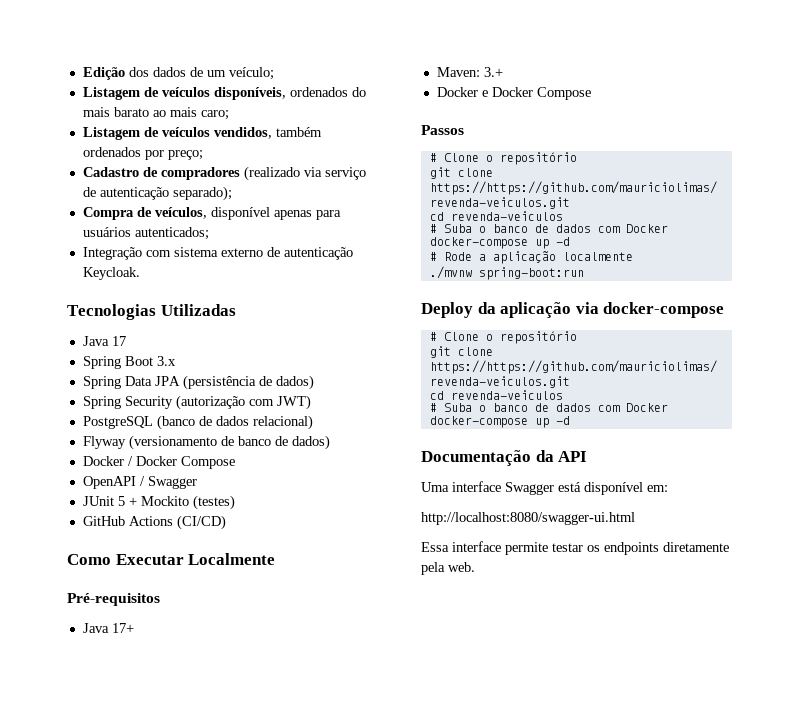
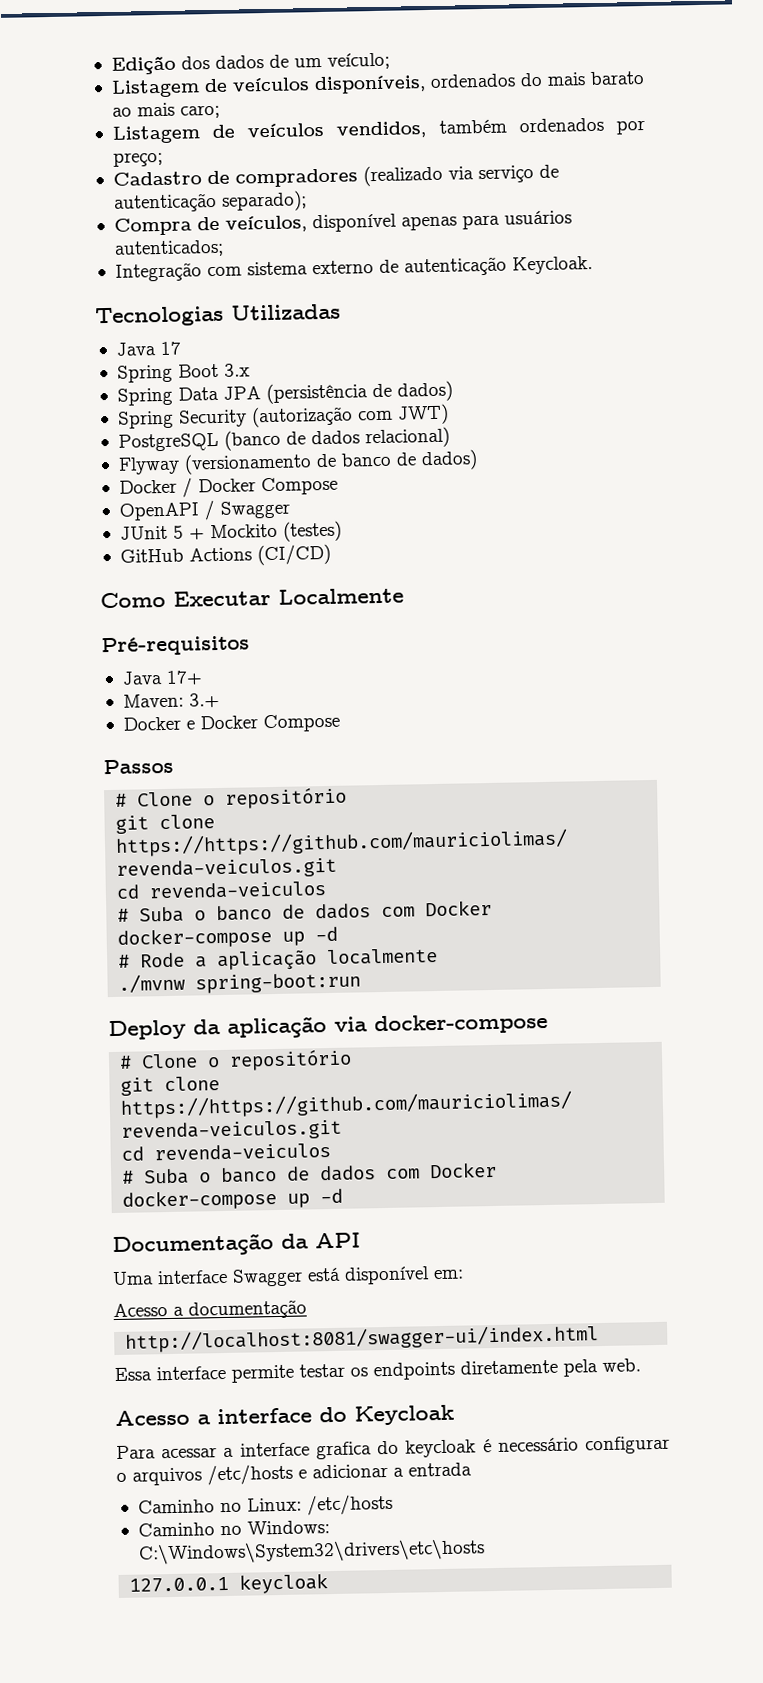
[421,512,635,525] http://localhost:8080/swagger-ui.html -> [113,1299,307,1320] [125,1324,600,1353] Acesso a documentação // http://localhost:8081/swagger-ui/index.html
(475, 567) none -> [115,1404,455,1427] [116,1435,670,1460] [116,1462,472,1486] [137,1493,393,1516] [137,1520,330,1537] [137,1538,485,1565] [129,1573,329,1594] // Acesso a interface do Keycloak // Para acessar a interface grafica do keycloak é necessário configurar o arquivos /etc/hosts e adicionar a entrada // Caminho no Linux: /etc/hosts // Caminho no Windows: C:\Windows\System32\drivers\etc\hosts // 127.0.0.1 keycloak

